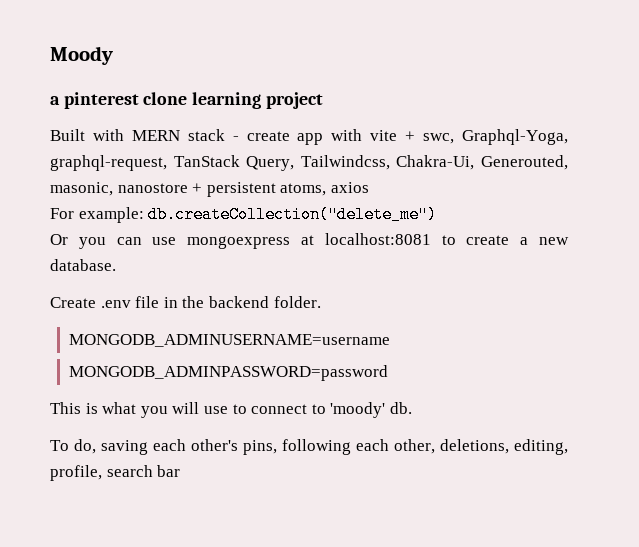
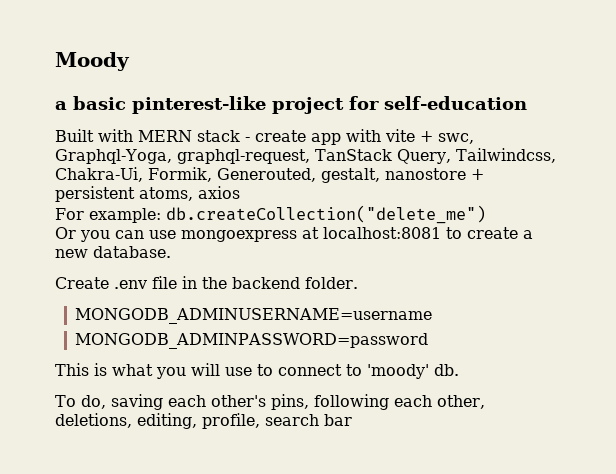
[63,92,262,109] pinterest clone learning -> [73,96,266,114] basic pinterest-like
(323, 100) none -> [349,96,527,110] for self-education
[480,155,568,170] [50,182,113,196] Generouted, masonic, -> [148,167,380,183] Formik, Generouted, gestalt,

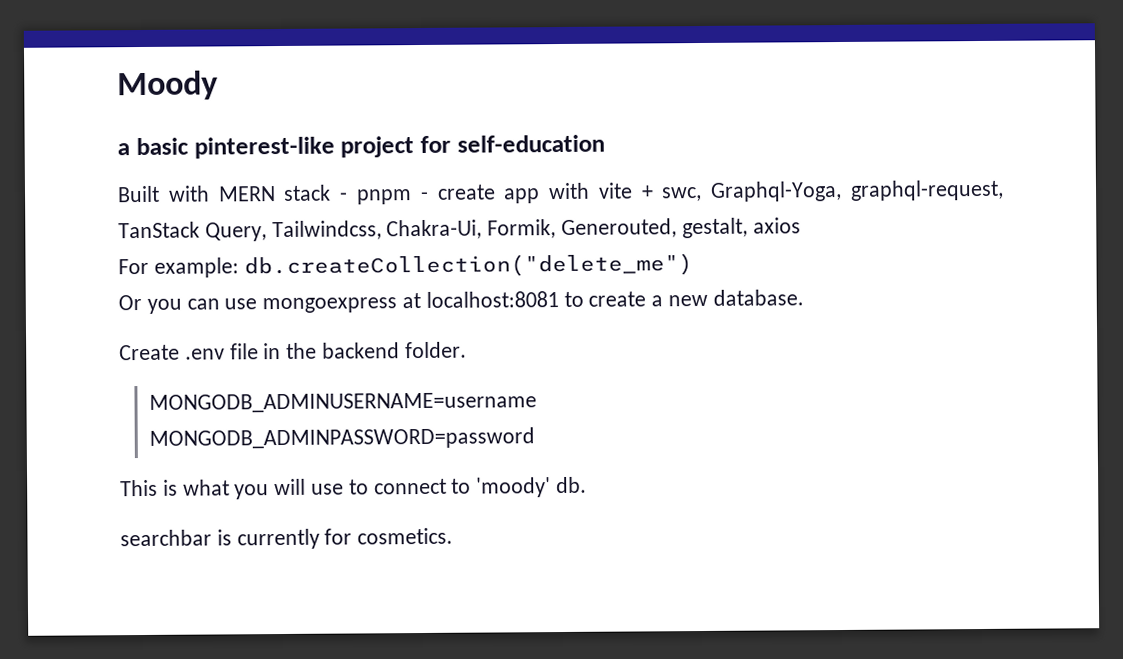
(250, 139) none -> [355,189,429,205] pnpm -
[384,168,484,180] [55,186,193,202] nanostore + persistent atoms, -> (748, 228) none
[55,394,485,410] [55,413,352,429] To do, saving each other's pins, following each other, deletions, editing, profile, search bar -> [120,527,454,550] searchbar is currently for cosmetics.

